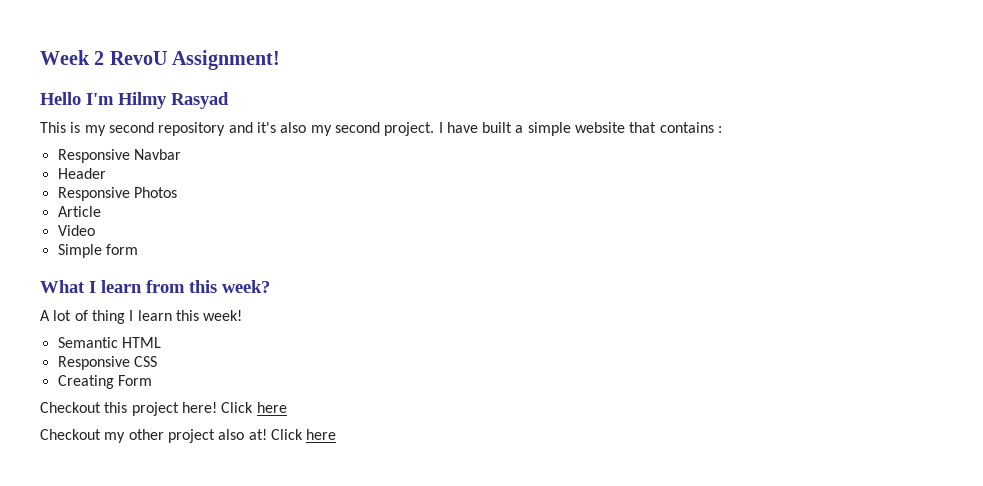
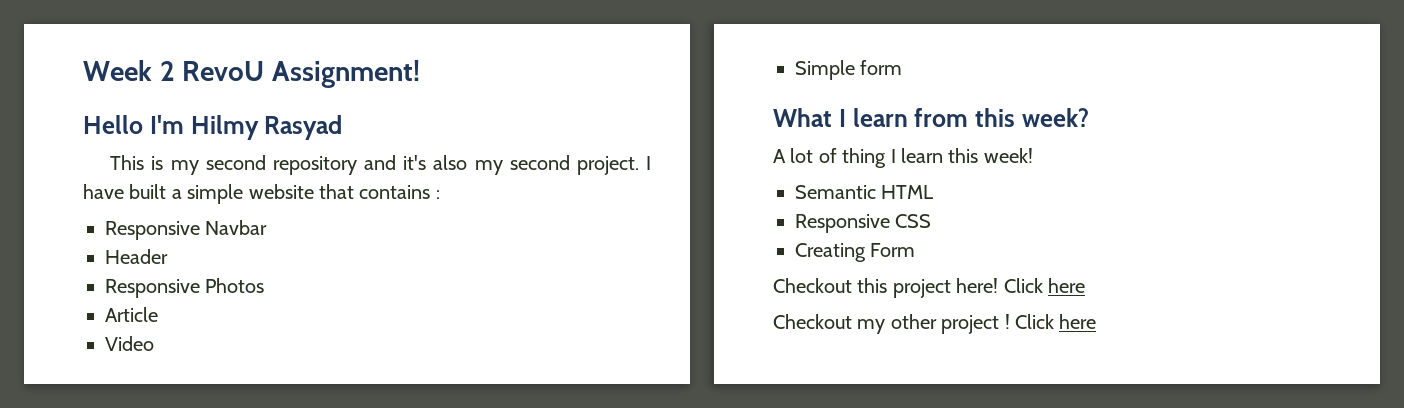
[218,429,267,440] also at! -> [1004,314,1010,329] !

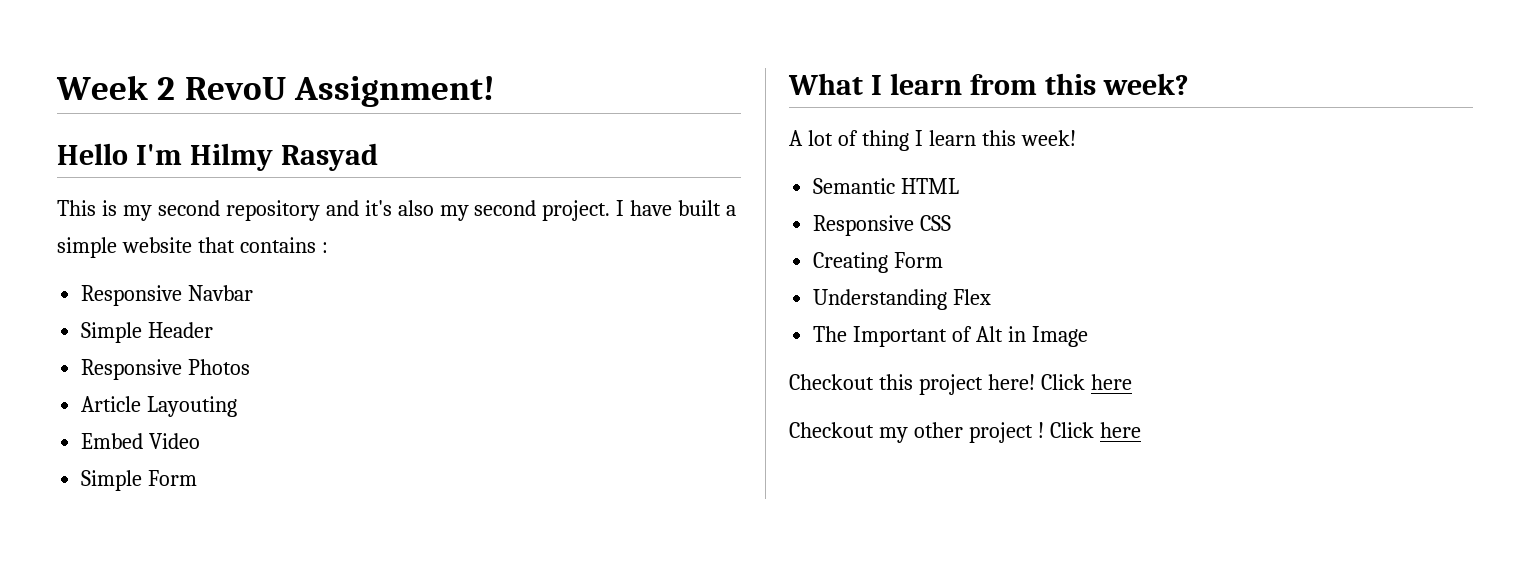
(268, 227) none -> [81,322,143,343] Simple
(158, 314) // -> [147,396,238,417] [81,433,144,449] Layouting // Embed
[860,60,903,75] form -> [148,470,198,486] Form
(916, 250) none -> [813,289,992,310] [813,326,1088,347] // Understanding Flex // The Important of Alt in Image

